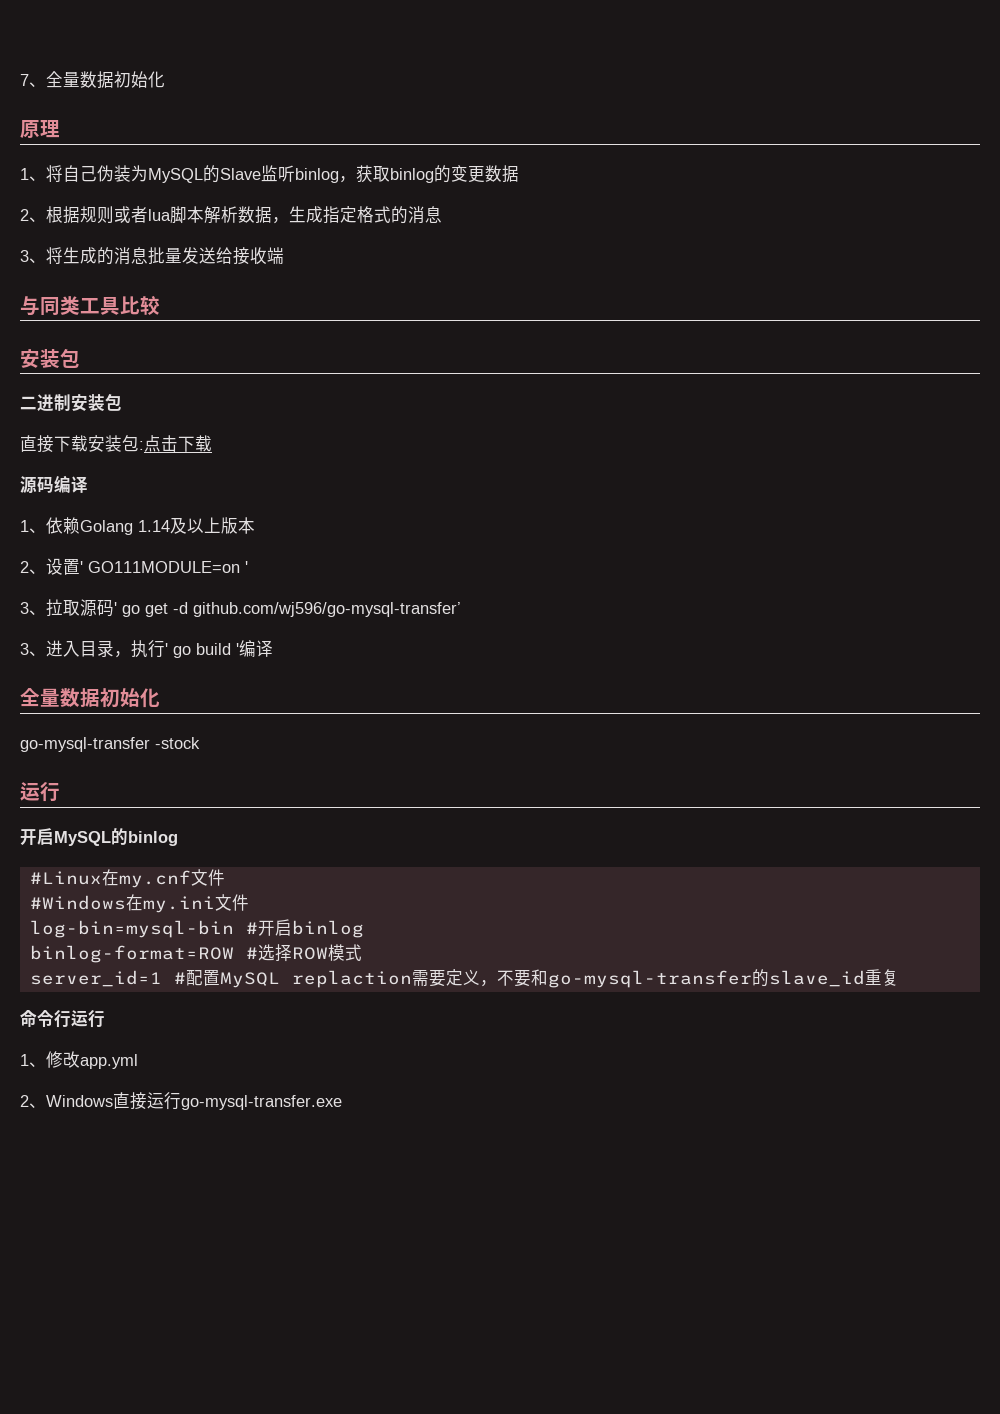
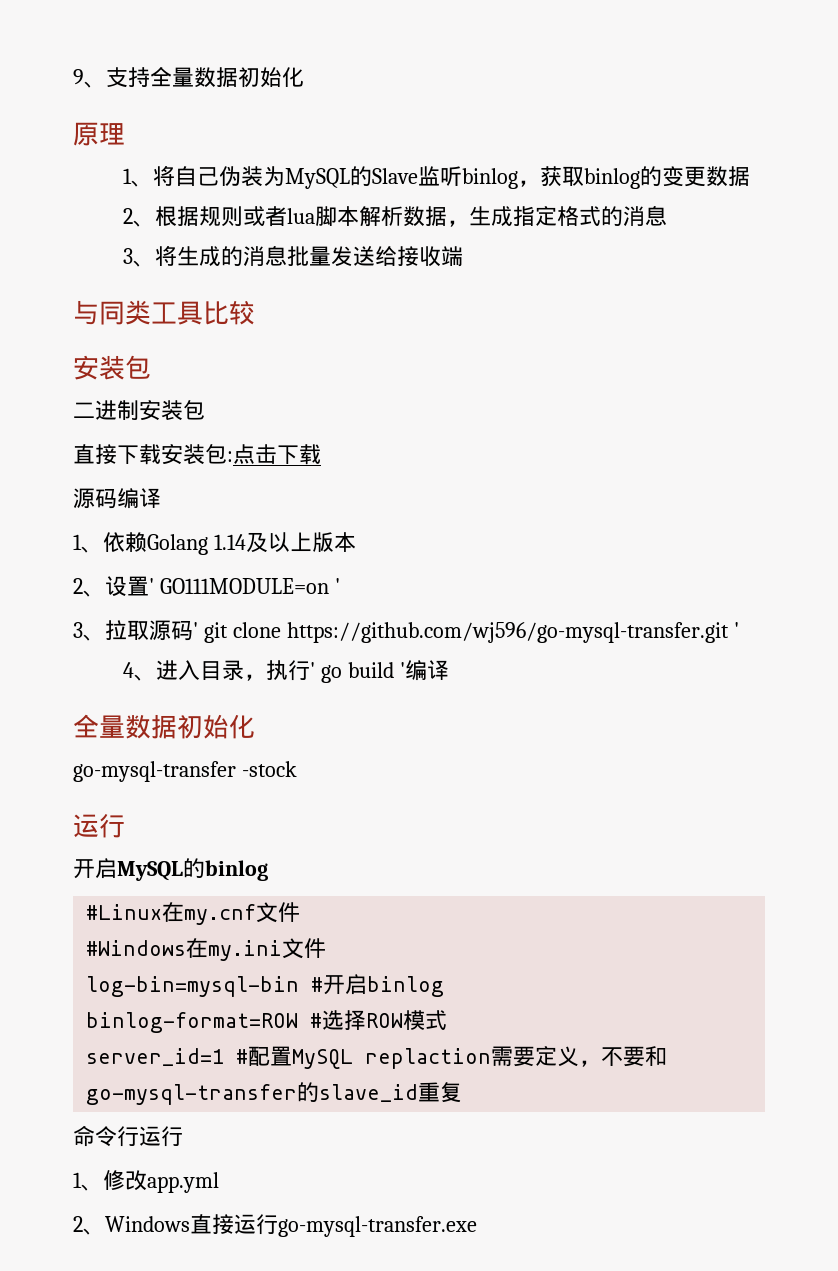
[20,74,46,87] 7、 -> [73,67,150,88] 9、支持
[122,602,461,617] [20,643,29,655] go get -d github.com/wj596/go-mysql-transfer’ // 3 -> [203,622,739,643] [123,662,135,678] git clone https://github.com/wj596/go-mysql-transfer.git ' // 4

